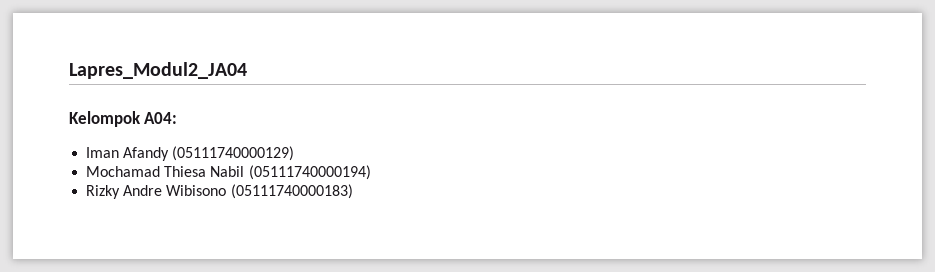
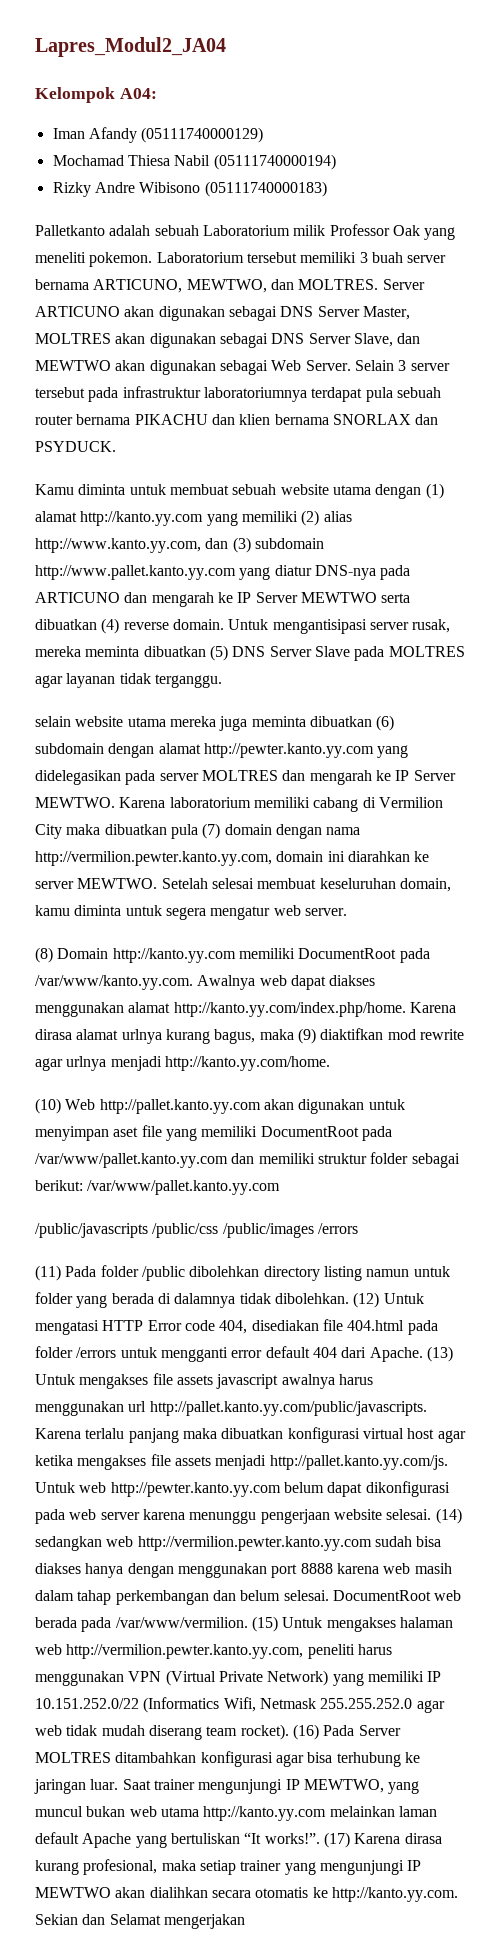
(353, 191) none -> [35,224,456,240] [35,252,447,267] [35,279,425,293] [35,306,410,321] [35,333,421,348] [35,360,450,375] [35,386,441,402] [35,414,439,425] [35,441,116,452] [35,483,444,499] [35,510,352,526] [35,537,324,553] [35,565,411,580] [35,592,411,607] [35,618,451,634] [35,645,465,661] [35,673,222,688] [35,715,395,731] [35,743,409,758] [35,770,456,785] [35,797,443,812] [35,823,361,839] [35,851,430,866] [35,878,451,892] [35,905,347,920] [35,947,430,963] [35,975,376,990] [35,1002,456,1017] [35,1028,464,1044] [35,1056,330,1071] [35,1098,405,1114] [35,1125,392,1141] [35,1152,460,1168] [35,1180,281,1195] [35,1223,358,1238] [35,1265,450,1281] [35,1292,424,1308] [35,1319,438,1335] [35,1346,453,1362] [35,1373,373,1389] [35,1401,427,1416] [35,1427,466,1443] [35,1454,448,1470] [35,1481,450,1497] [35,1508,462,1524] [35,1536,442,1551] [35,1563,452,1578] [35,1590,462,1605] [35,1616,453,1632] [35,1644,392,1659] [35,1670,442,1686] [35,1697,445,1713] [35,1724,401,1740] [35,1751,420,1767] [34,1779,420,1794] [35,1806,437,1821] [35,1832,442,1848] [35,1859,422,1875] [35,1887,458,1902] [35,1914,245,1929] // Palletkanto adalah sebuah Laboratorium milik Professor Oak yang meneliti pokemon. Laboratorium tersebut memiliki 3 buah server bernama ARTICUNO, MEWTWO, dan MOLTRES. Server ARTICUNO akan digunakan sebagai DNS Server Master, MOLTRES akan digunakan sebagai DNS Server Slave, dan MEWTWO akan digunakan sebagai Web Server. Selain 3 server tersebut pada infrastruktur laboratoriumnya terdapat pula sebuah router bernama PIKACHU dan klien bernama SNORLAX dan PSYDUCK. // Kamu diminta untuk membuat sebuah website utama dengan (1) alamat http://kanto.yy.com yang memiliki (2) alias http://www.kanto.yy.com, dan (3) subdomain http://www.pallet.kanto.yy.com yang diatur DNS-nya pada ARTICUNO dan mengarah ke IP Server MEWTWO serta dibuatkan (4) reverse domain. Untuk mengantisipasi server rusak, mereka meminta dibuatkan (5) DNS Server Slave pada MOLTRES agar layanan tidak terganggu. // selain website utama mereka juga meminta dibuatkan (6) subdomain dengan alamat http://pewter.kanto.yy.com yang didelegasikan pada server MOLTRES dan mengarah ke IP Server MEWTWO. Karena laboratorium memiliki cabang di Vermilion City maka dibuatkan pula (7) domain dengan nama http://vermilion.pewter.kanto.yy.com, domain ini diarahkan ke server MEWTWO. Setelah selesai membuat keseluruhan domain, kamu diminta untuk segera mengatur web server. // (8) Domain http://kanto.yy.com memiliki DocumentRoot pada /var/www/kanto.yy.com. Awalnya web dapat diakses menggunakan alamat http://kanto.yy.com/index.php/home. Karena dirasa alamat urlnya kurang bagus, maka (9) diaktifkan mod rewrite agar urlnya menjadi http://kanto.yy.com/home. // (10) Web http://pallet.kanto.yy.com akan digunakan untuk menyimpan aset file yang memiliki DocumentRoot pada /var/www/pallet.kanto.yy.com dan memiliki struktur folder sebagai berikut: /var/www/pallet.kanto.yy.com // /public/javascripts /public/css /public/images /errors // (11) Pada folder /public dibolehkan directory listing namun untuk folder yang berada di dalamnya tidak dibolehkan. (12) Untuk mengatasi HTTP Error code 404, disediakan file 404.html pada folder /errors untuk mengganti error default 404 dari Apache. (13) Untuk mengakses file assets javascript awalnya harus menggunakan url http://pallet.kanto.yy.com/public/javascripts. Karena terlalu panjang maka dibuatkan konfigurasi virtual host agar ketika mengakses file assets menjadi http://pallet.kanto.yy.com/js. Untuk web http://pewter.kanto.yy.com belum dapat dikonfigurasi pada web server karena menunggu pengerjaan website selesai. (14) sedangkan web http://vermilion.pewter.kanto.yy.com sudah bisa diakses hanya dengan menggunakan port 8888 karena web masih dalam tahap perkembangan dan belum selesai. DocumentRoot web berada pada /var/www/vermilion. (15) Untuk mengakses halaman web http://vermilion.pewter.kanto.yy.com, peneliti harus menggunakan VPN (Virtual Private Network) yang memiliki IP 10.151.252.0/22 (Informatics Wifi, Netmask 255.255.252.0 agar web tidak mudah diserang team rocket). (16) Pada Server MOLTRES ditambahkan konfigurasi agar bisa terhubung ke jaringan luar. Saat trainer mengunjungi IP MEWTWO, yang muncul bukan web utama http://kanto.yy.com melainkan laman default Apache yang bertuliskan “It works!”. (17) Karena dirasa kurang profesional, maka setiap trainer yang mengunjungi IP MEWTWO akan dialihkan secara otomatis ke http://kanto.yy.com. Sekian dan Selamat mengerjakan

